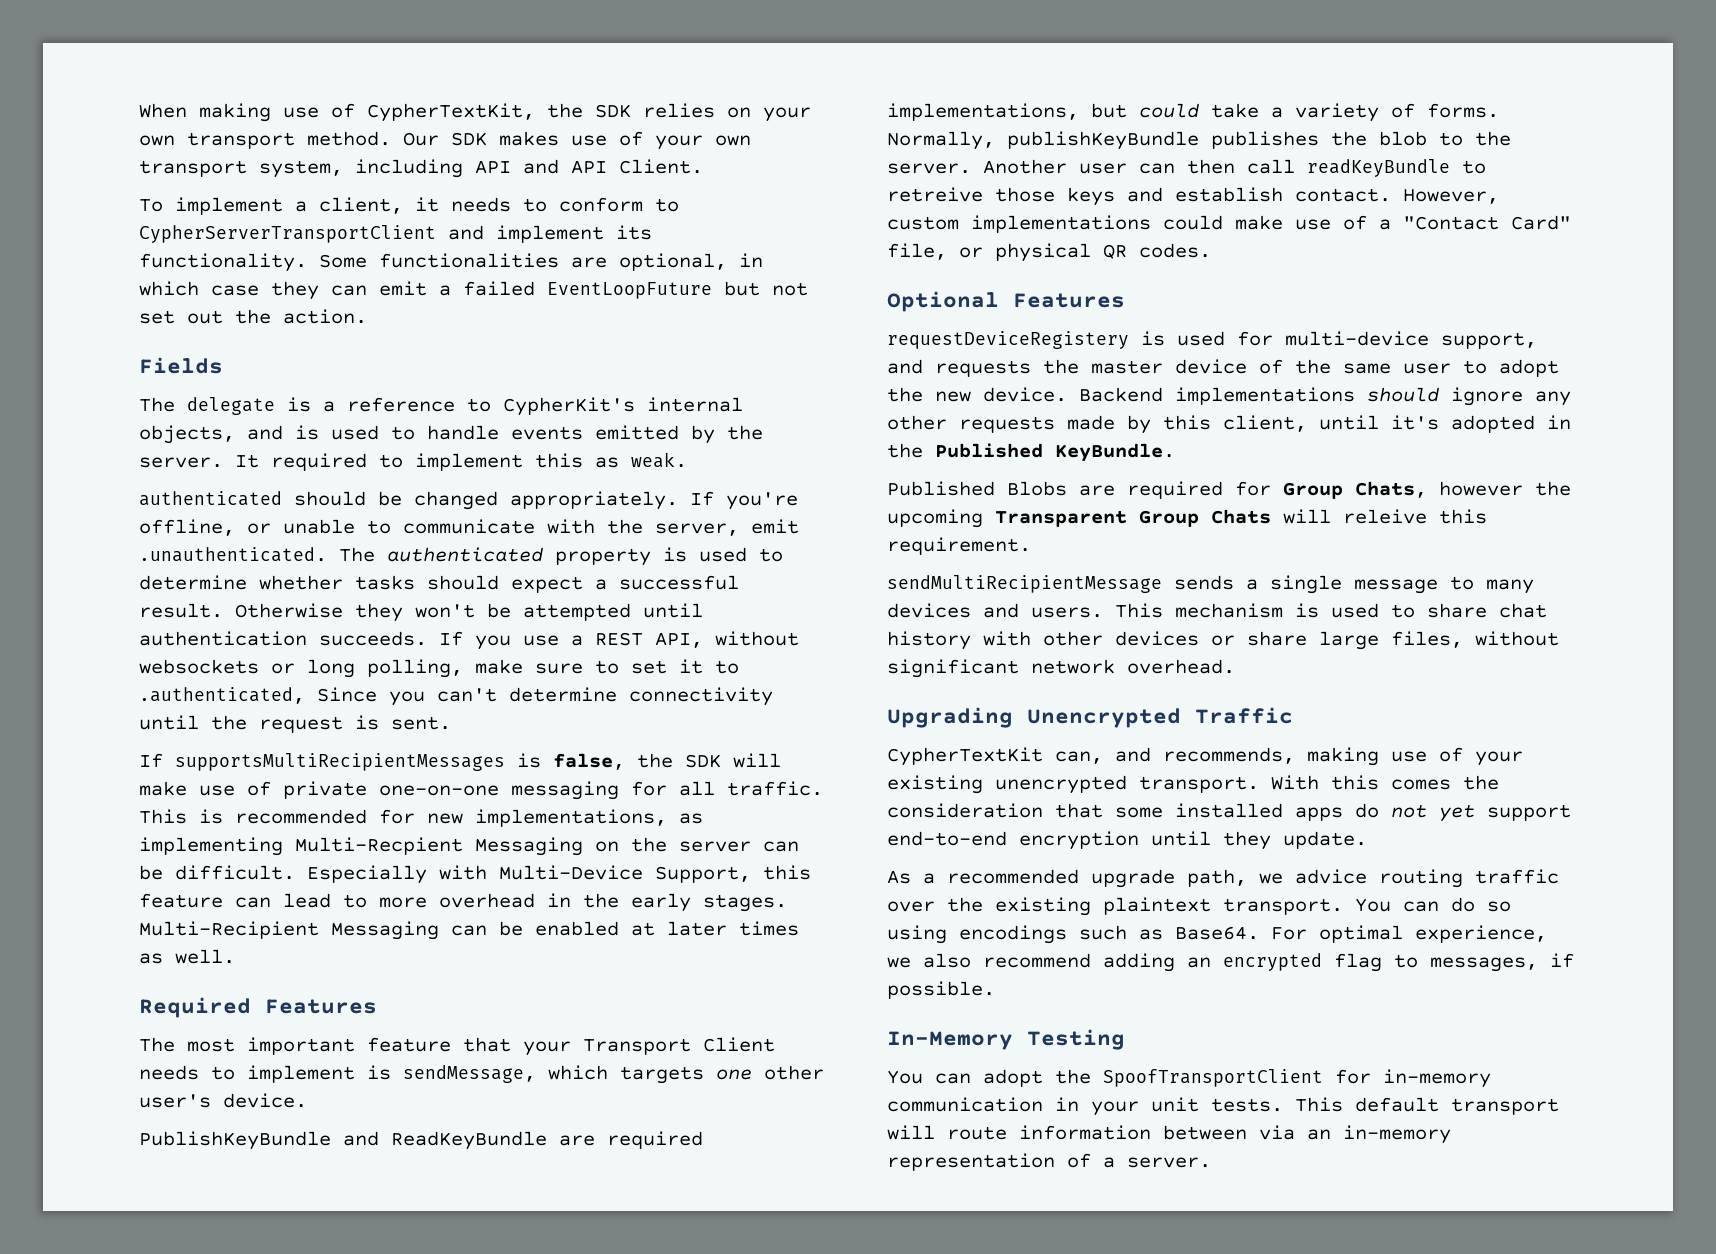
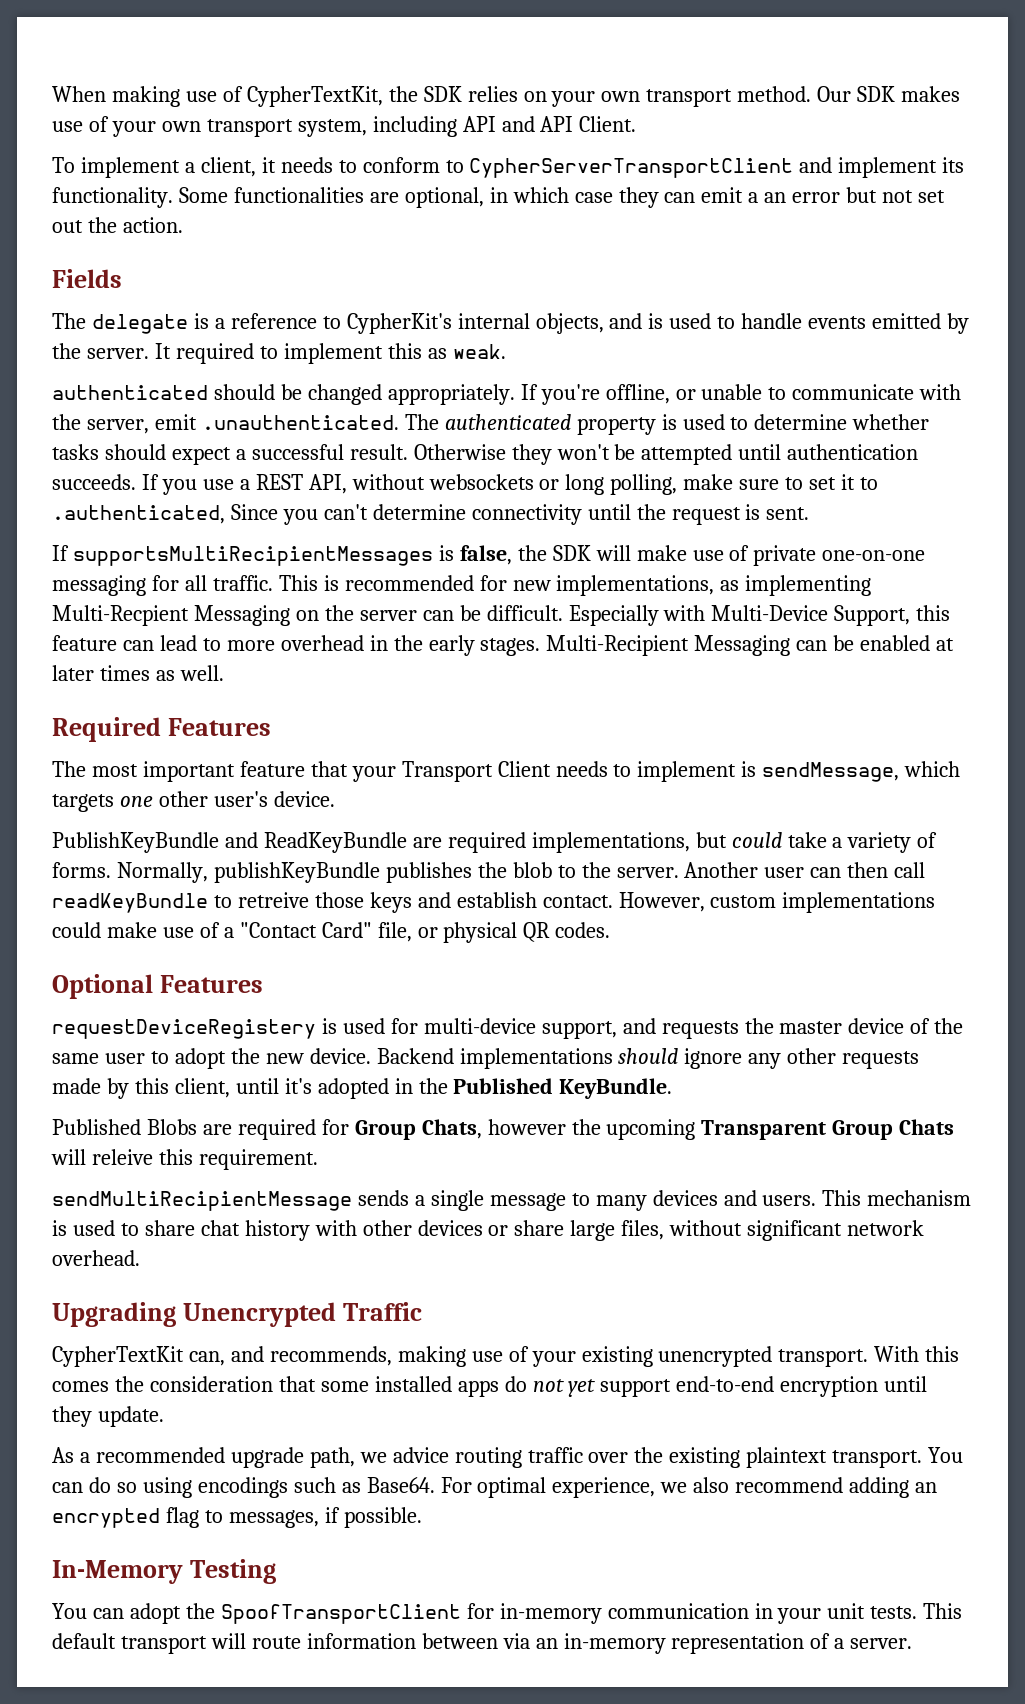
[463,281,712,299] failed EventLoopFuture -> [764,192,841,203] an error

